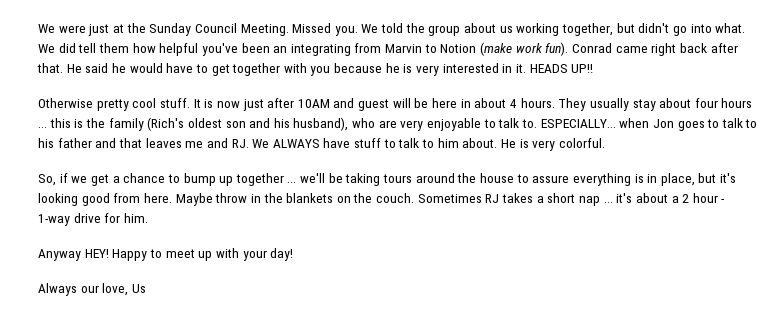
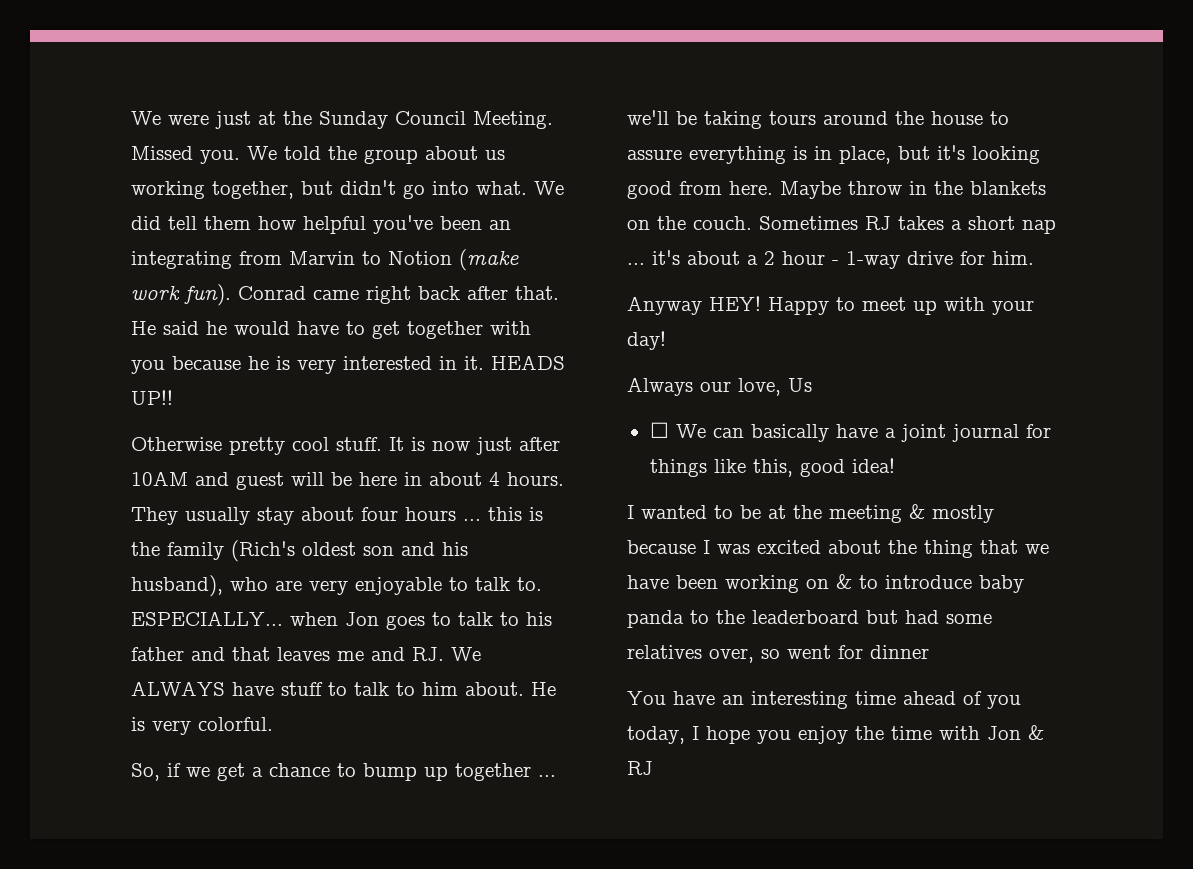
(146, 288) none -> [649,422,1051,442] [649,458,895,477] [627,504,994,523] [627,540,1049,558] [627,574,1024,593] [627,610,992,628] [627,645,929,663] [627,691,1021,709] [627,725,1044,744] [627,761,653,775] // ☐ We can basically have a joint journal for things like this, good idea! // I wanted to be at the meeting & mostly because I was excited about the thing that we have been working on & to introduce baby panda to the leaderboard but had some relatives over, so went for dinner // You have an interesting time ahead of you today, I hope you enjoy the time with Jon & RJ

